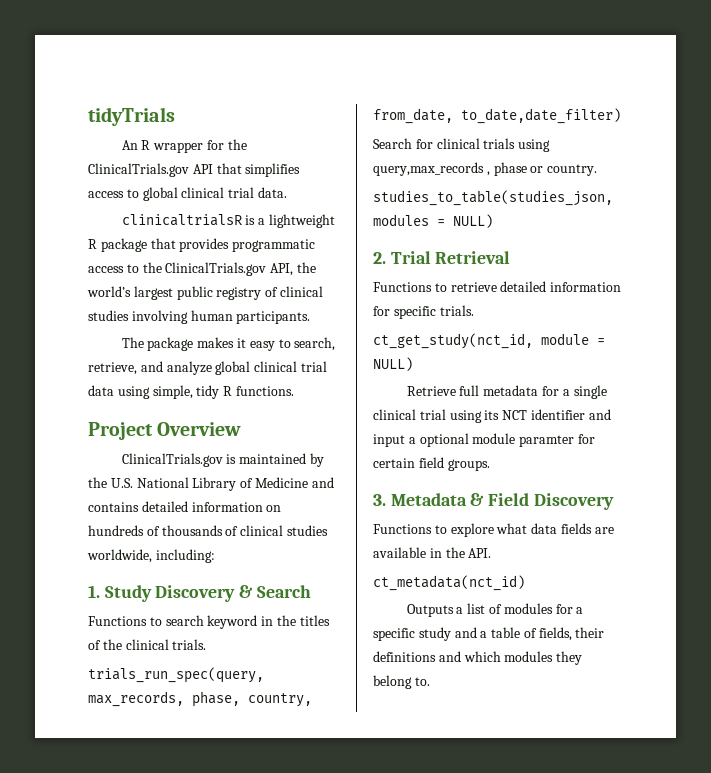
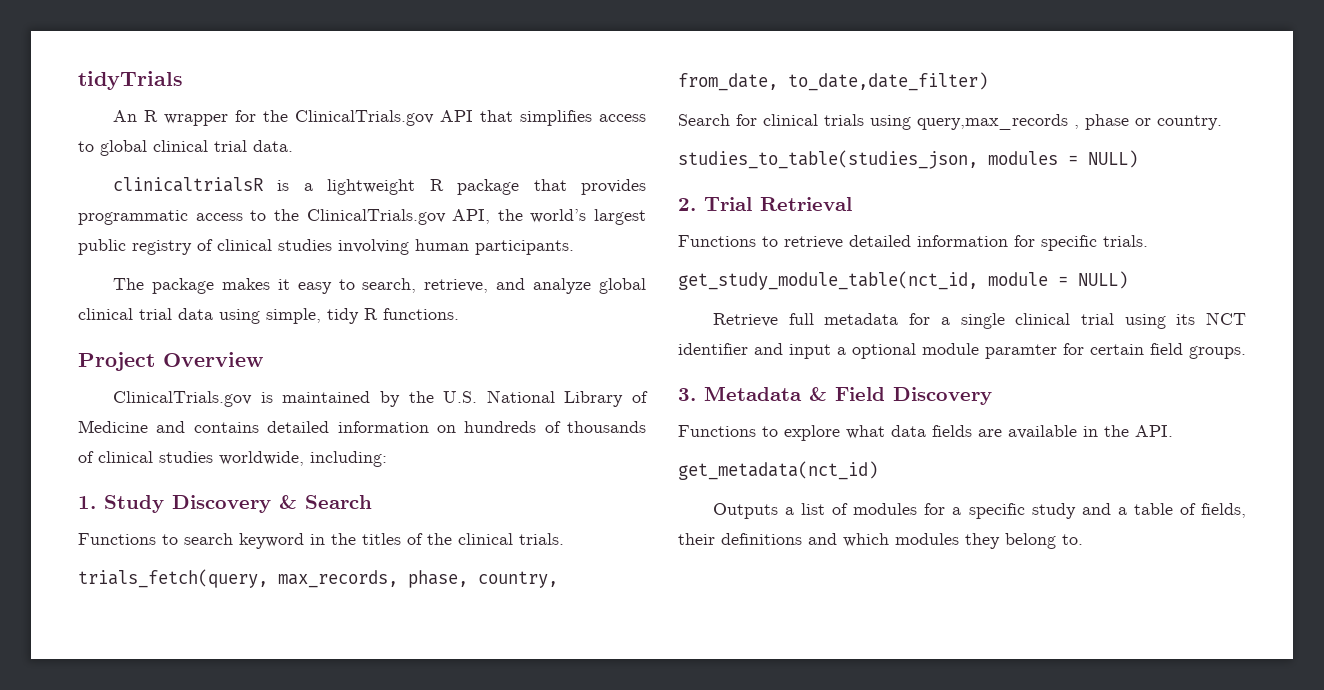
[88,667,264,683] trials_run_spec(query, -> [78,569,268,588] trials_fetch(query,
[373,333,533,349] ct_get_study(nct_id, -> [678,271,978,290] get_study_module_table(nct_id,
[373,575,525,591] ct_metadata(nct_id) -> [678,461,878,480] get_metadata(nct_id)

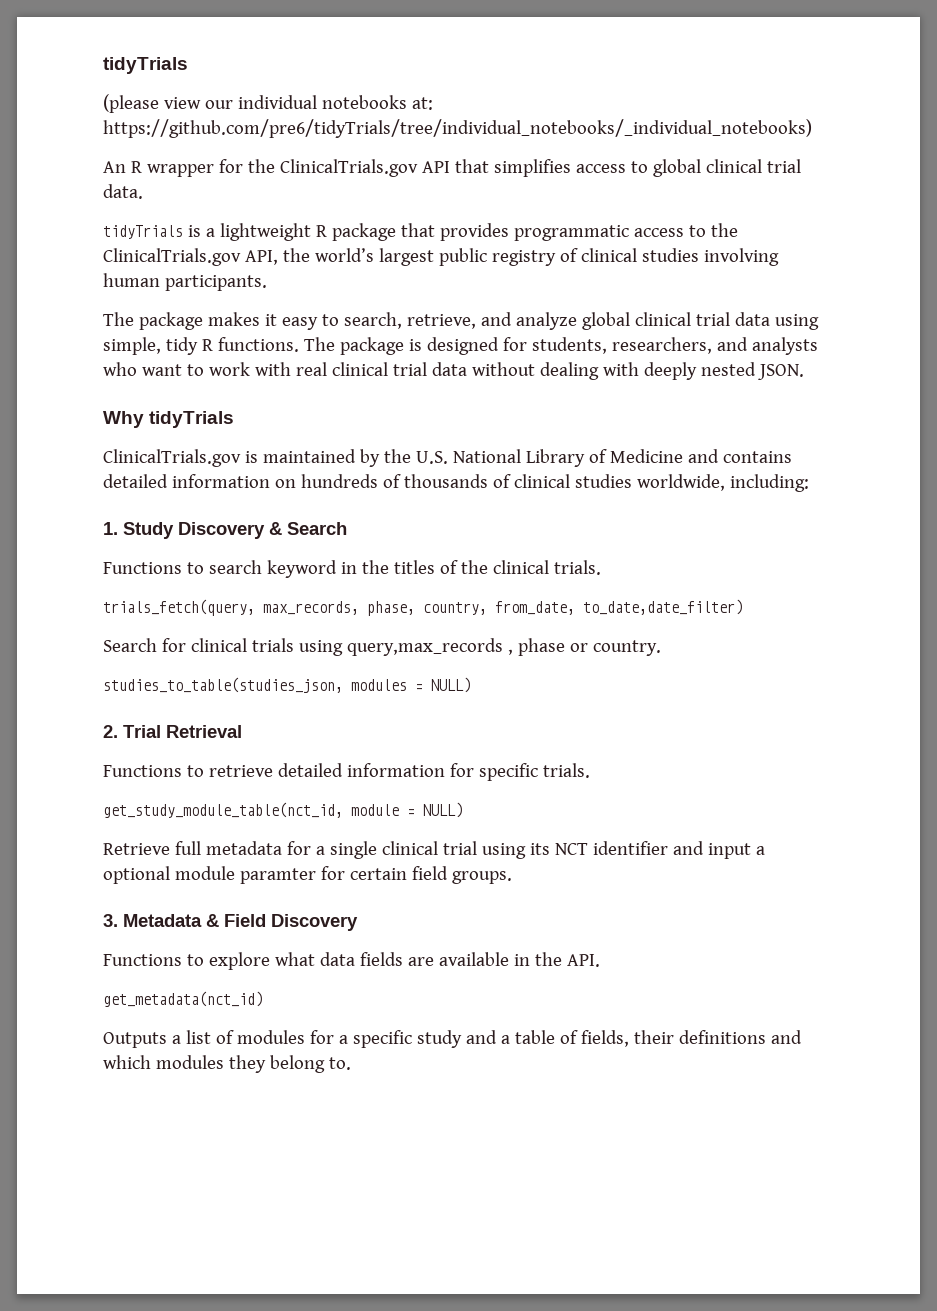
[78,71,183,90] tidyTrials -> [103,57,188,74] [103,94,433,113] [103,119,812,138] tidyTrials // (please view our individual notebooks at: https://github.com/pre6/tidyTrials/tree/individual_notebooks/_individual_notebooks)
[113,177,264,192] clinicaltrialsR -> [103,225,183,239] tidyTrials
[78,352,263,371] // Project Overview -> [303,337,818,355] [103,362,804,380] [103,411,235,428] The package is designed for students, researchers, and analysts who want to work with real clinical trial data without dealing with deeply nested JSON. // Why tidyTrials

